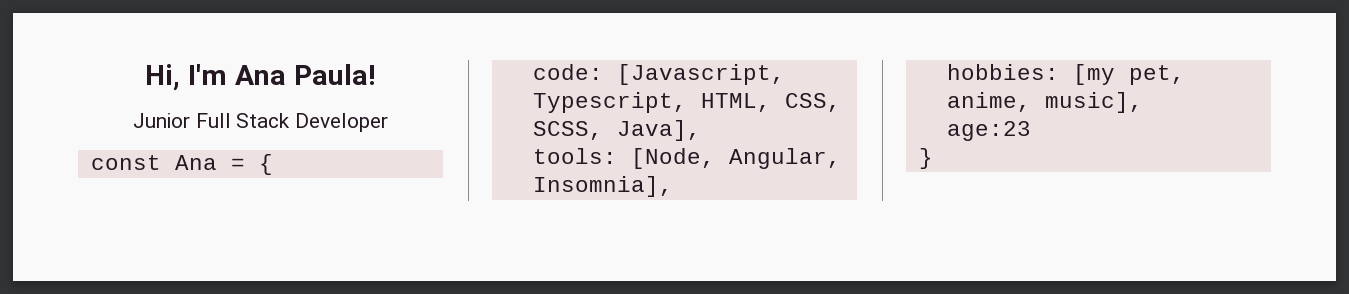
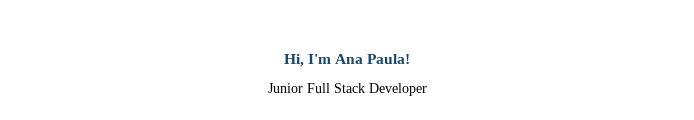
[90,154,273,175] [532,64,785,85] [532,92,841,113] [532,120,701,141] [532,148,841,169] [532,176,673,197] [946,64,1185,85] [946,92,1143,113] [946,121,1031,141] [918,148,933,169] // const Ana = { // code: [Javascript, Typescript, HTML, CSS, SCSS, Java], // tools: [Node, Angular, Insomnia], // hobbies: [my pet, anime, music], // age:23 // } -> (427, 89) none

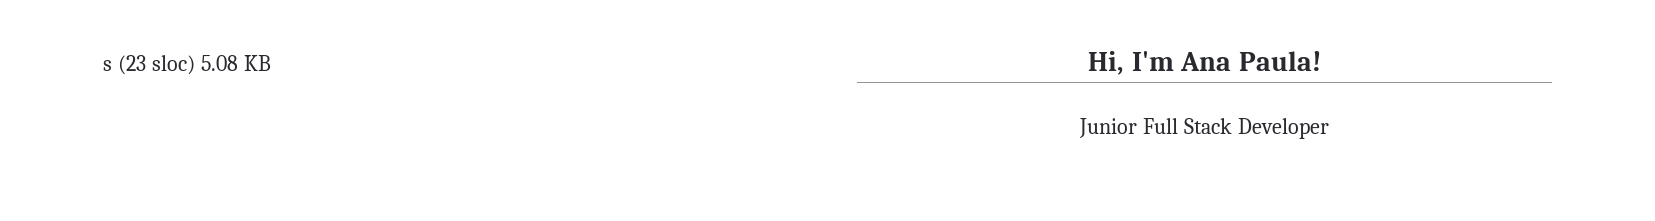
(283, 60) none -> [103,55,271,75] s (23 sloc) 5.08 KB //

